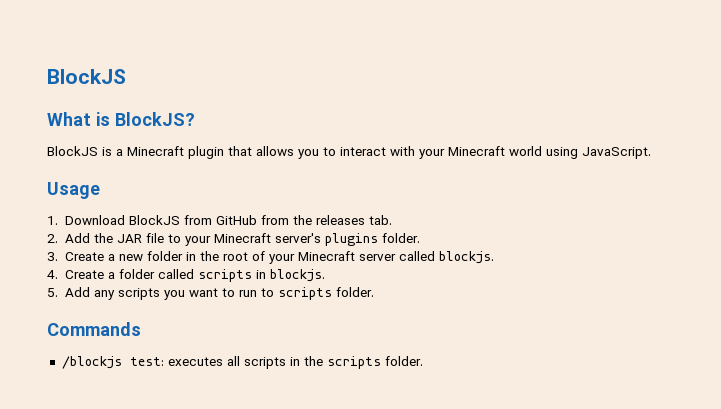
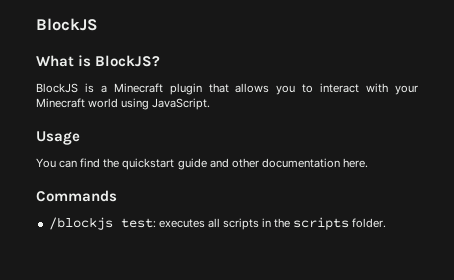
[47,215,392,225] [47,233,420,246] [47,251,494,264] [47,269,325,282] [47,287,374,300] 1. Download BlockJS from GitHub from the releases tab. // 2. Add the JAR file to your Minecraft server's plugins folder. // 3. Create a new folder in the root of your Minecraft server called blockjs. // 4. Create a folder called scripts in blockjs. // 5. Add any scripts you want to run to scripts folder. -> [36,158,368,170] You can find the quickstart guide and other documentation here.

